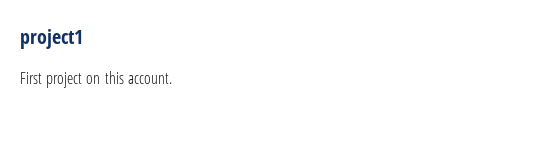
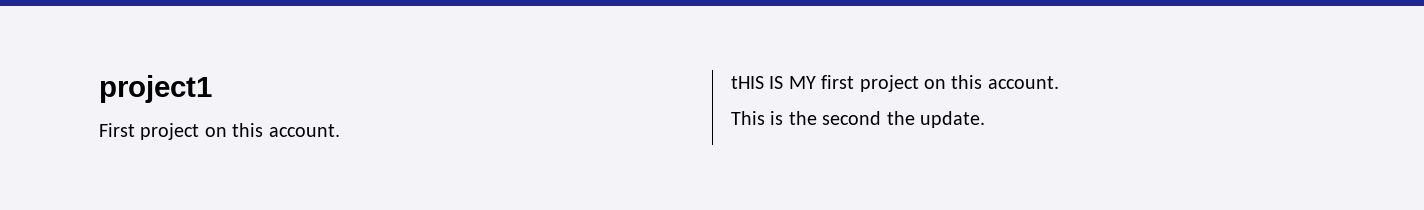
(172, 78) none -> [731,75,1059,92] [731,111,985,128] // tHIS IS MY first project on this account. // This is the second the update.

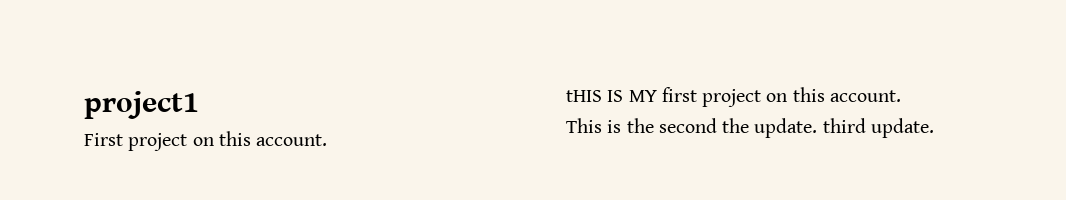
(985, 119) none -> [822,118,934,138] third update.

